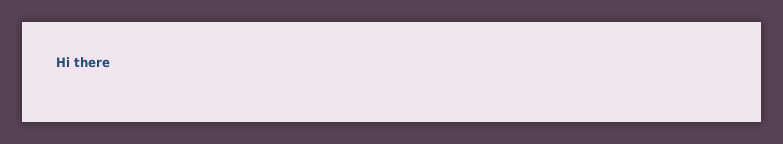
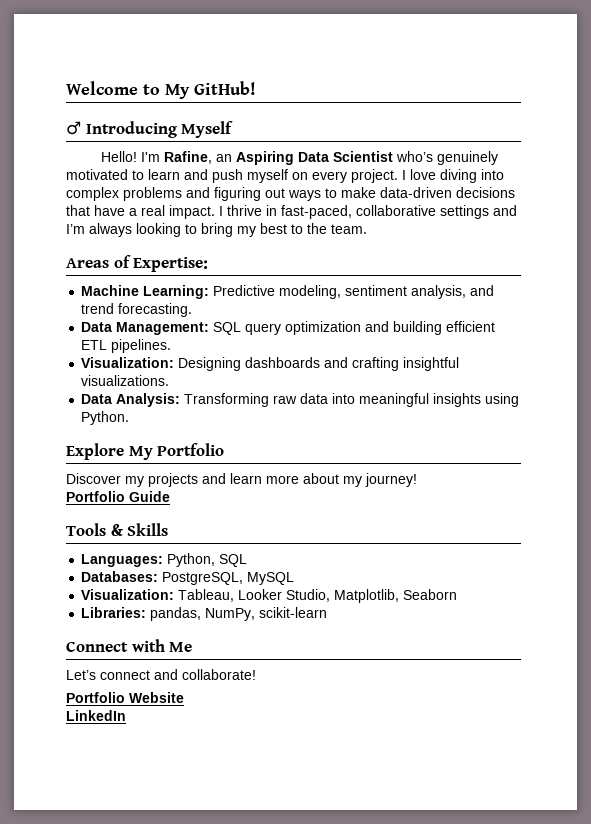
[56,57,110,68] Hi there -> [66,81,256,99] [66,121,234,138] [100,151,498,165] [66,169,504,183] [66,187,515,201] [66,205,517,219] [66,223,367,237] [66,255,209,272] [81,285,495,299] [81,303,193,317] [81,321,496,335] [81,339,172,353] [81,357,460,371] [81,375,170,386] [81,393,520,407] [81,411,130,425] [66,443,225,460] [66,473,417,487] [66,491,170,502] [66,523,169,536] [81,553,248,567] [81,571,295,585] [81,589,458,603] [81,607,328,621] [66,639,193,652] [66,669,256,680] [66,692,184,703] [66,710,126,721] Welcome to My GitHub! // ♂ Introducing Myself // Hello! I'm Rafine, an Aspiring Data Scientist who’s genuinely motivated to learn and push myself on every project. I love diving into complex problems and figuring out ways to make data-driven decisions that have a real impact. I thrive in fast-paced, collaborative settings and I’m always looking to bring my best to the team. // Areas of Expertise: // Machine Learning: Predictive modeling, sentiment analysis, and trend forecasting. // Data Management: SQL query optimization and building efficient ETL pipelines. // Visualization: Designing dashboards and crafting insightful visualizations. // Data Analysis: Transforming raw data into meaningful insights using Python. // Explore My Portfolio // Discover my projects and learn more about my journey! // Portfolio Guide // Tools & Skills // Languages: Python, SQL // Databases: PostgreSQL, MySQL // Visualization: Tableau, Looker Studio, Matplotlib, Seaborn // Libraries: pandas, NumPy, scikit-learn // Connect with Me // Let’s connect and collaborate! // Portfolio Website // LinkedIn

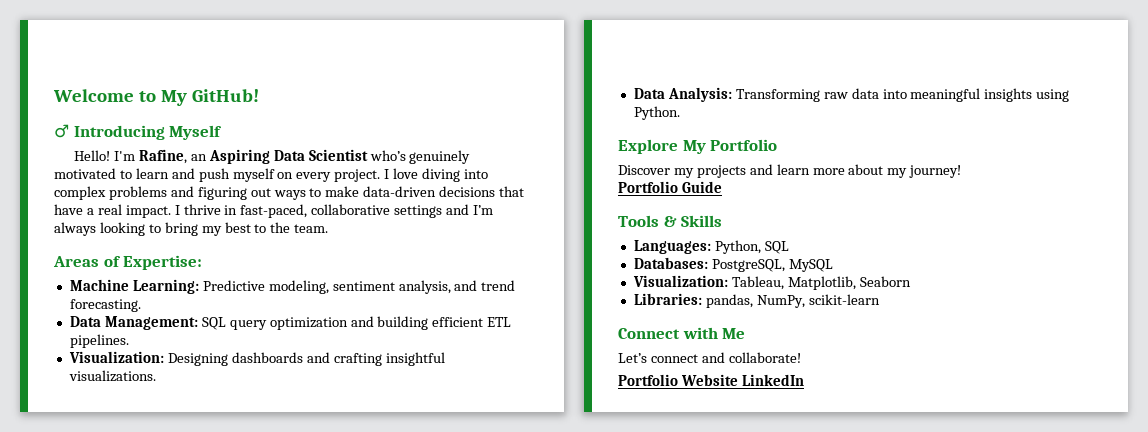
[238,589,331,602] Looker Studio, -> (784, 283) none
(184, 697) // -> (738, 380) none

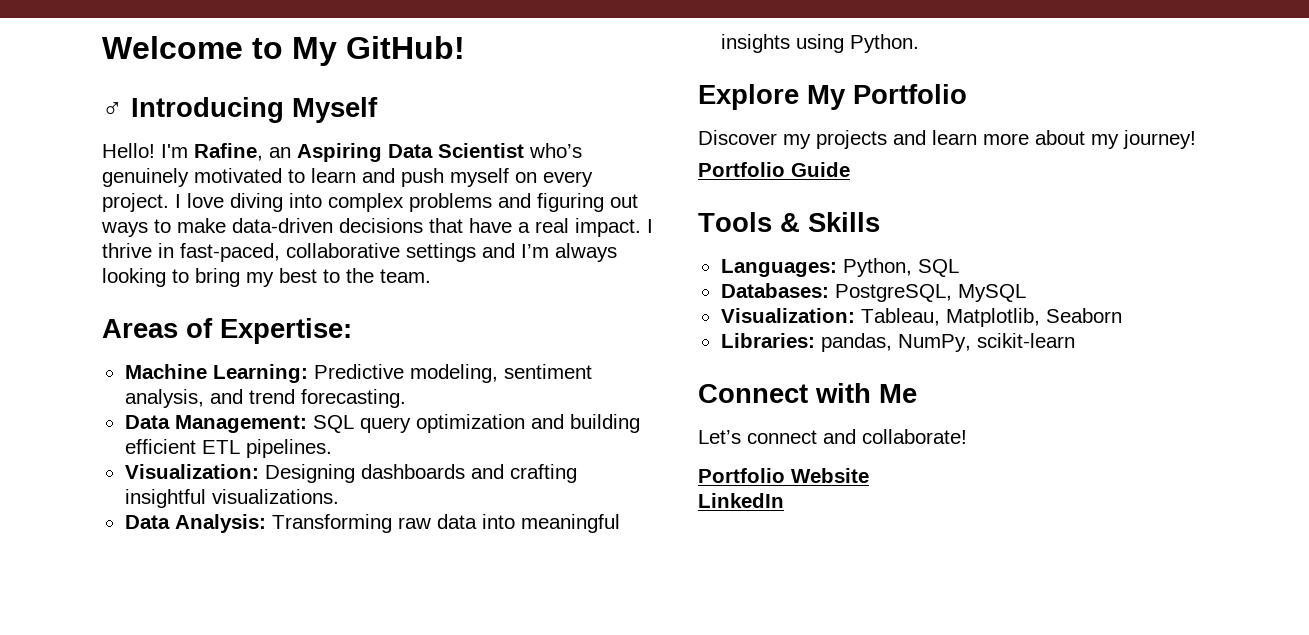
(738, 380) none -> (869, 475) //

